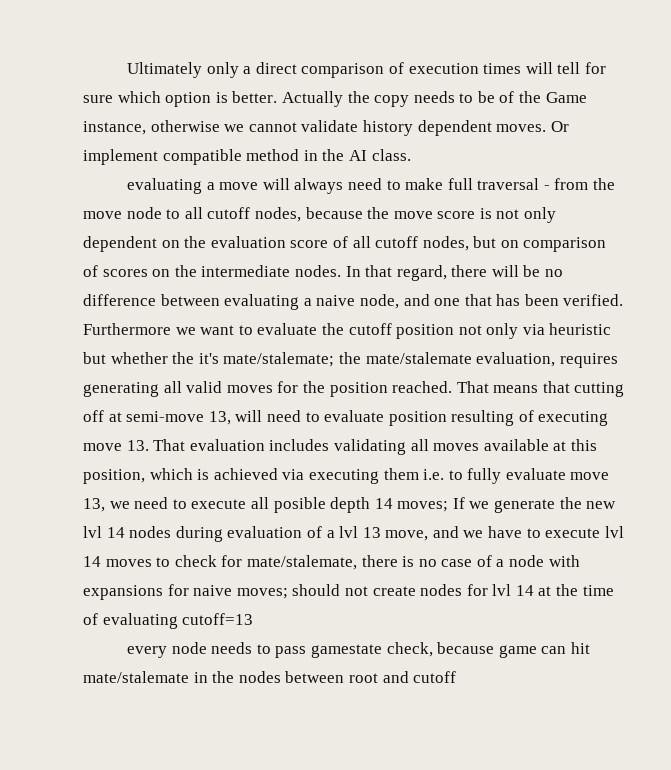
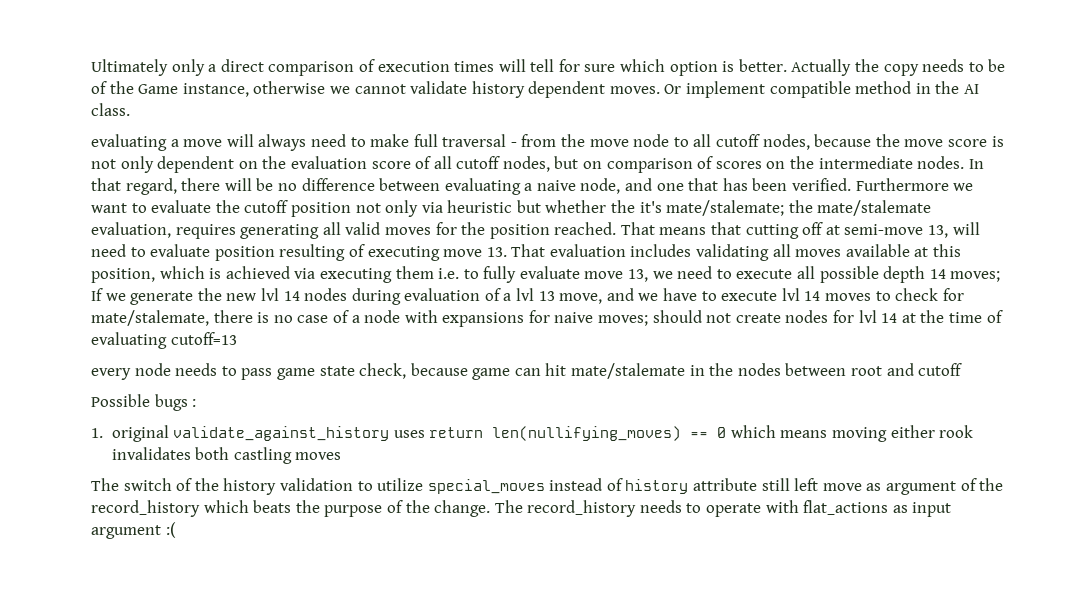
[273,497,326,513] posible -> [819,266,879,283] possible
[310,644,382,658] gamestate -> [276,366,355,380] game state
(457, 677) none -> [91,394,197,411] [91,425,974,442] [111,447,342,464] [91,478,1004,495] [91,500,952,517] [91,522,176,539] // Possible bugs : // 1. original validate_against_history uses return len(nullifying_moves) == 0 which means moving either rook invalidates both castling moves // The switch of the history validation to utilize special_moves instead of history attribute still left move as argument of the record_history which beats the purpose of the change. The record_history needs to operate with flat_actions as input argument :(

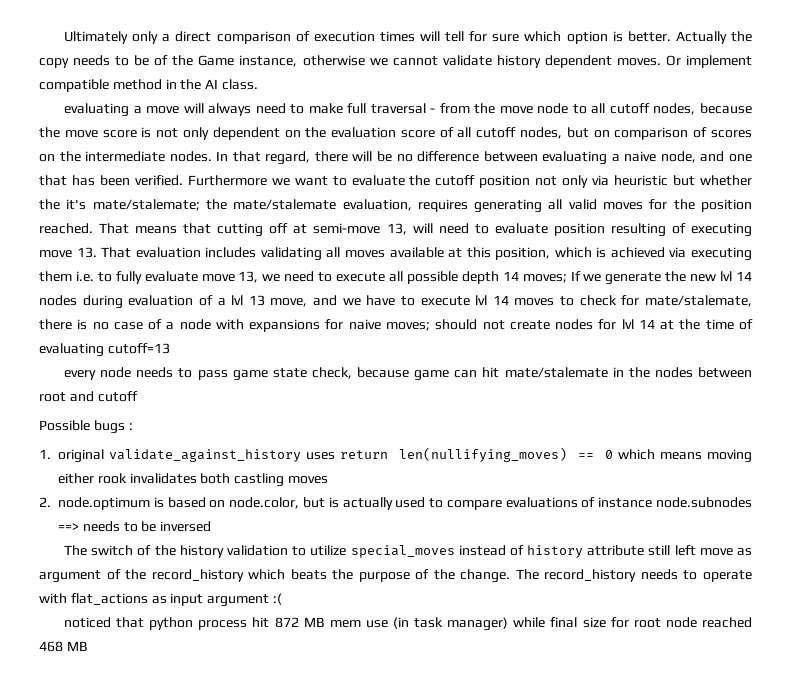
(342, 456) none -> [39,497,753,510] [58,521,212,532] // 2. node.optimum is based on node.color, but is actually used to compare evaluations of instance node.subnodes ==> needs to be inversed
(176, 530) none -> [64,617,753,631] [39,641,88,652] // noticed that python process hit 872 MB mem use (in task manager) while final size for root node reached 468 MB

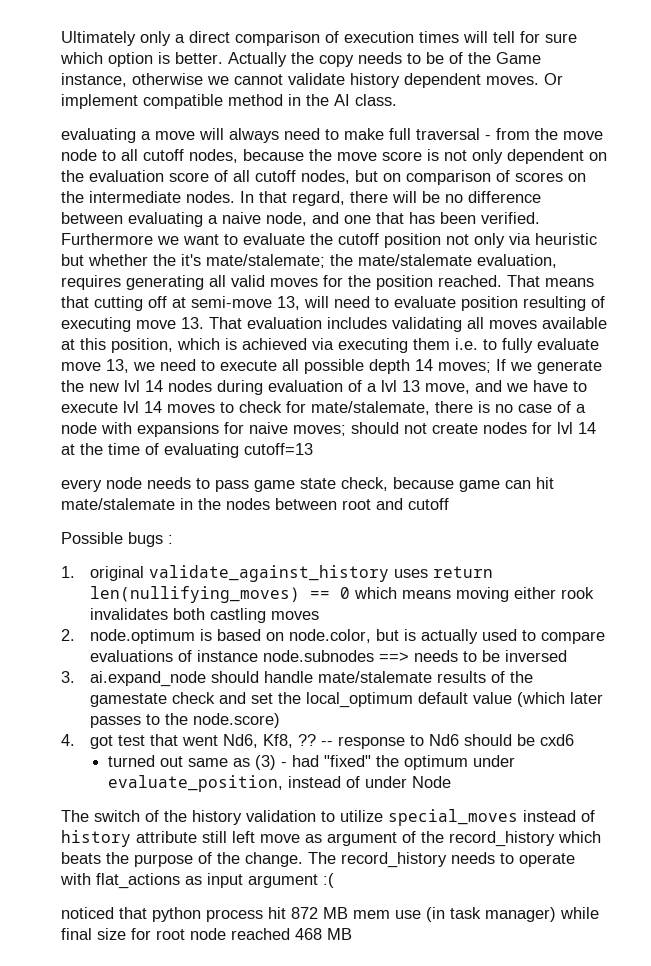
(212, 526) none -> [61,671,534,687] [90,692,604,708] [90,713,281,728] [61,734,575,749] [108,755,516,770] [108,775,452,792] // 3. ai.expand_node should handle mate/stalemate results of the gamestate check and set the local_optimum default value (which later passes to the node.score) // 4. got test that went Nd6, Kf8, ?? -- response to Nd6 should be cxd6 // turned out same as (3) - had "fixed" the optimum under evaluate_position, instead of under Node

